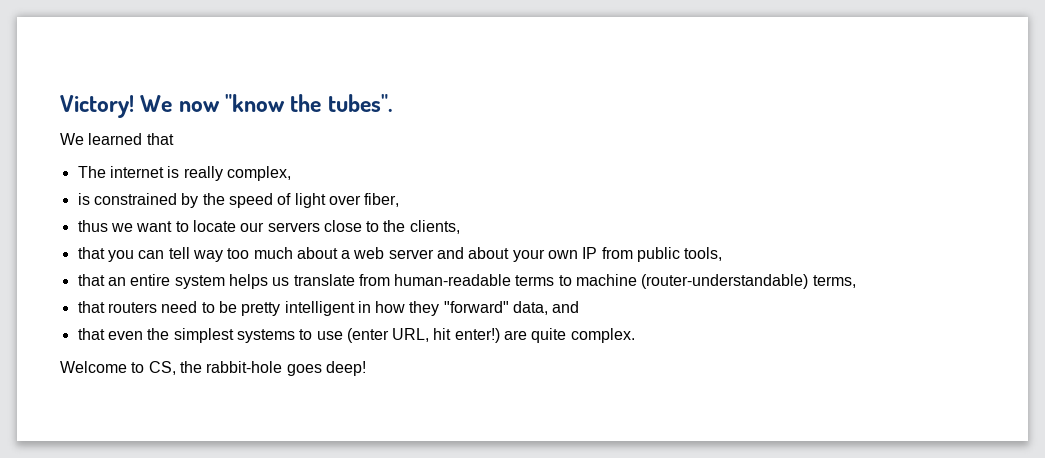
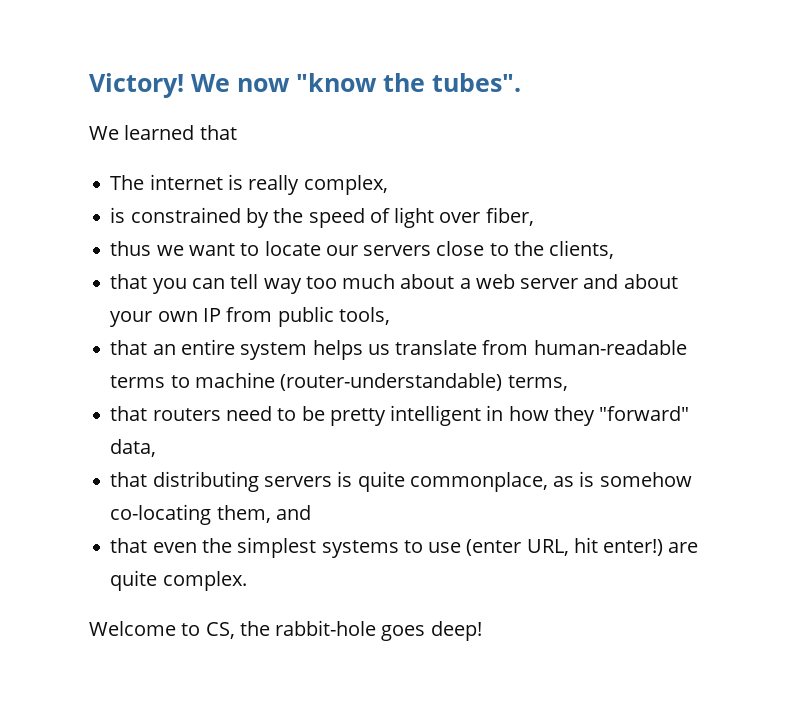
(549, 308) none -> [110,471,692,492] [110,504,271,525] // that distributing servers is quite commonplace, as is somehow co-locating them,

